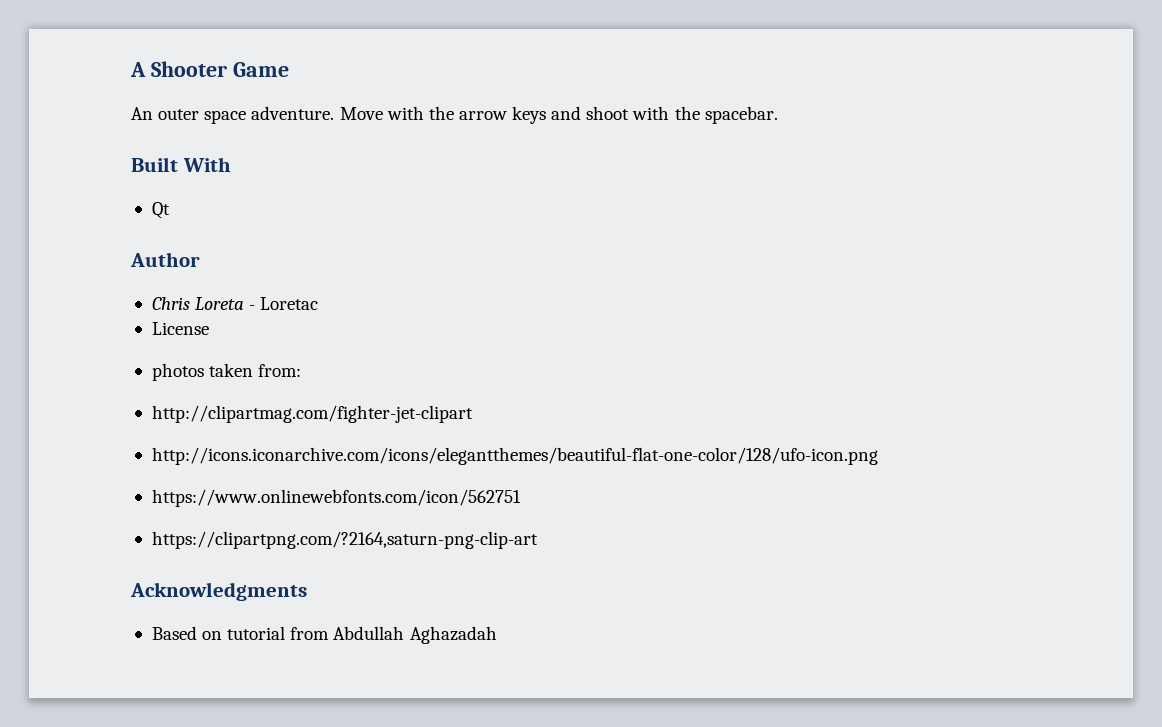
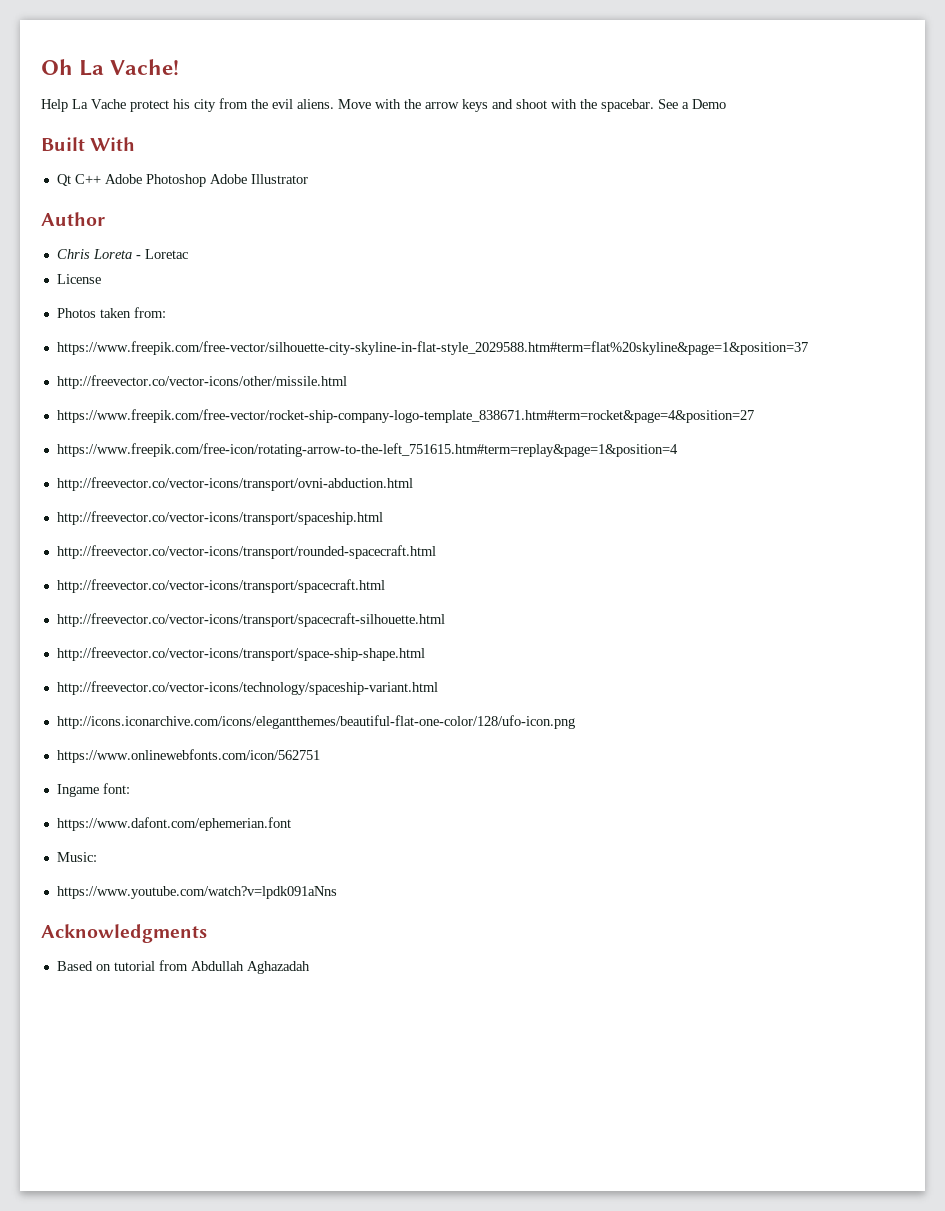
[130,61,289,77] [131,106,335,124] A Shooter Game // An outer space adventure. -> [41,59,180,76] [41,98,334,112] Oh La Vache! // Help La Vache protect his city from the evil aliens.
(778, 115) none -> [658,99,726,109] See a Demo
(170, 210) none -> [74,174,308,187] C++ Adobe Photoshop Adobe Illustrator
[151,363,204,381] photos -> [56,308,96,318] Photos
[151,405,473,423] [151,447,878,465] [151,489,521,507] [151,531,538,549] http://clipartmag.com/fighter-jet-clipart // http://icons.iconarchive.com/icons/elegantthemes/beautiful-flat-one-color/128/ufo-icon.png // https://www.onlinewebfonts.com/icon/562751 // https://clipartpng.com/?2164,saturn-png-clip-art -> [56,341,808,355] [56,375,347,389] [56,409,754,423] [56,443,678,457] [56,477,413,491] [56,511,383,525] [56,545,436,559] [56,579,385,593] [56,613,445,627] [56,647,425,661] [56,681,438,695] [56,715,575,729] [56,749,320,763] [56,783,130,797] [56,817,291,831] [56,852,97,862] [56,886,337,899] https://www.freepik.com/free-vector/silhouette-city-skyline-in-flat-style_2029588.htm#term=flat%20skyline&page=1&position=37 // http://freevector.co/vector-icons/other/missile.html // https://www.freepik.com/free-vector/rocket-ship-company-logo-template_838671.htm#term=rocket&page=4&position=27 // https://www.freepik.com/free-icon/rotating-arrow-to-the-left_751615.htm#term=replay&page=1&position=4 // http://freevector.co/vector-icons/transport/ovni-abduction.html // http://freevector.co/vector-icons/transport/spaceship.html // http://freevector.co/vector-icons/transport/rounded-spacecraft.html // http://freevector.co/vector-icons/transport/spacecraft.html // http://freevector.co/vector-icons/transport/spacecraft-silhouette.html // http://freevector.co/vector-icons/transport/space-ship-shape.html // http://freevector.co/vector-icons/technology/spaceship-variant.html // http://icons.iconarchive.com/icons/elegantthemes/beautiful-flat-one-color/128/ufo-icon.png // https://www.onlinewebfonts.com/icon/562751 // Ingame font: // https://www.dafont.com/ephemerian.font // Music: // https://www.youtube.com/watch?v=lpdk091aNns

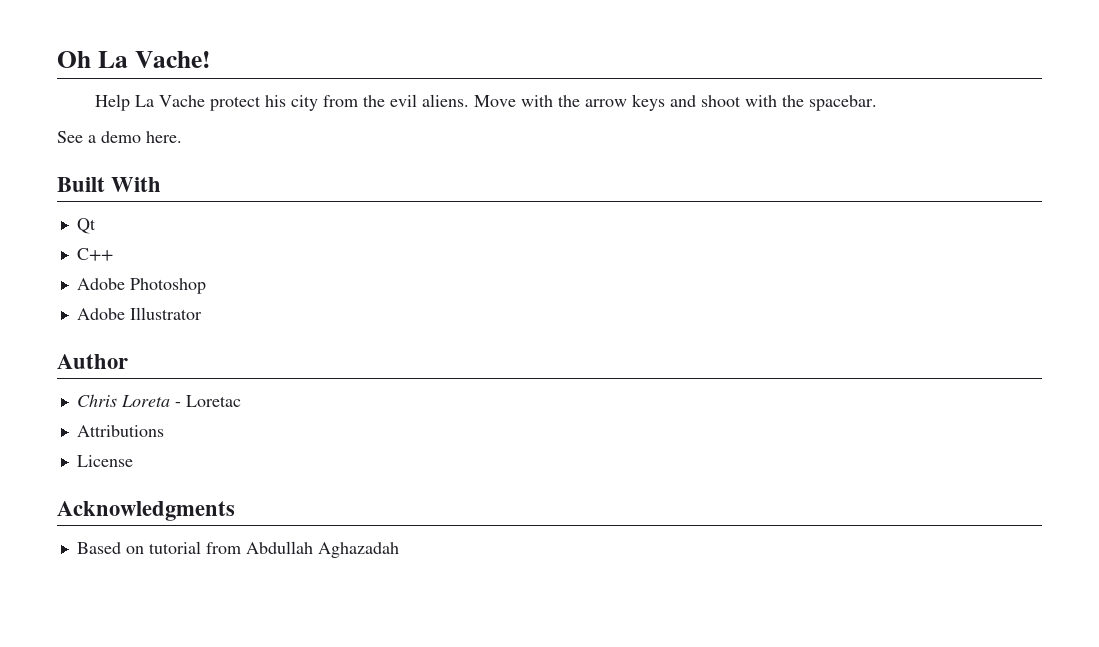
(654, 105) none -> (877, 103) //
[692,99,726,109] Demo -> [101,131,182,143] demo here.
(71, 180) none -> (96, 226) //
(101, 179) none -> (113, 254) //
(206, 180) none -> (206, 286) //
(188, 254) none -> [76,425,164,437] // Attributions
[56,307,166,318] [56,341,808,355] [56,375,347,389] [56,409,754,423] [56,443,678,457] [56,477,413,491] [56,511,383,525] [56,545,436,559] [56,579,385,593] [56,613,445,627] [56,647,425,661] [56,681,438,695] [56,715,575,729] [56,749,320,763] [56,783,130,797] [56,817,291,831] [56,852,97,862] [56,886,337,899] // Photos taken from: // https://www.freepik.com/free-vector/silhouette-city-skyline-in-flat-style_2029588.htm#term=flat%20skyline&page=1&position=37 // http://freevector.co/vector-icons/other/missile.html // https://www.freepik.com/free-vector/rocket-ship-company-logo-template_838671.htm#term=rocket&page=4&position=27 // https://www.freepik.com/free-icon/rotating-arrow-to-the-left_751615.htm#term=replay&page=1&position=4 // http://freevector.co/vector-icons/transport/ovni-abduction.html // http://freevector.co/vector-icons/transport/spaceship.html // http://freevector.co/vector-icons/transport/rounded-spacecraft.html // http://freevector.co/vector-icons/transport/spacecraft.html // http://freevector.co/vector-icons/transport/spacecraft-silhouette.html // http://freevector.co/vector-icons/transport/space-ship-shape.html // http://freevector.co/vector-icons/technology/spaceship-variant.html // http://icons.iconarchive.com/icons/elegantthemes/beautiful-flat-one-color/128/ufo-icon.png // https://www.onlinewebfonts.com/icon/562751 // Ingame font: // https://www.dafont.com/ephemerian.font // Music: // https://www.youtube.com/watch?v=lpdk091aNns -> (133, 461) none

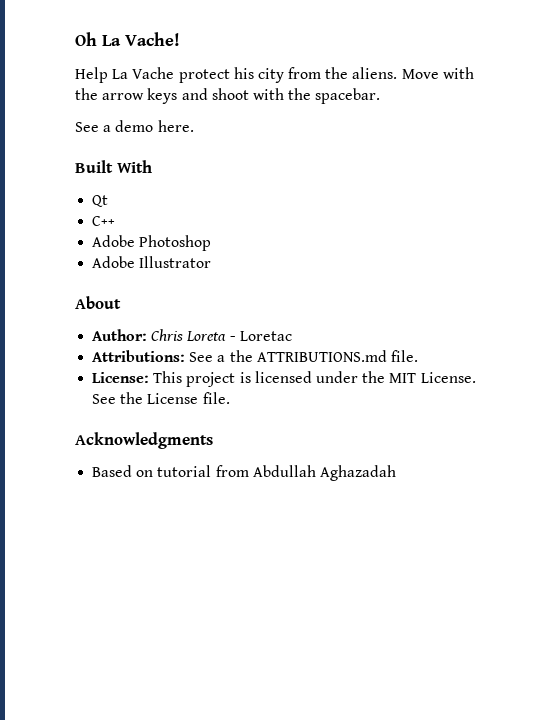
[389,94,417,107] evil -> (349, 73) none
[57,354,128,369] Author // -> [75,296,121,309] [92,329,148,341] About // Author:
[76,425,164,437] Attributions // -> [92,350,418,362] [92,371,476,387] [92,392,144,404] Attributions: See a the ATTRIBUTIONS.md file. // License: This project is licensed under the MIT License. See the
(133, 461) none -> [202,392,230,404] file.

